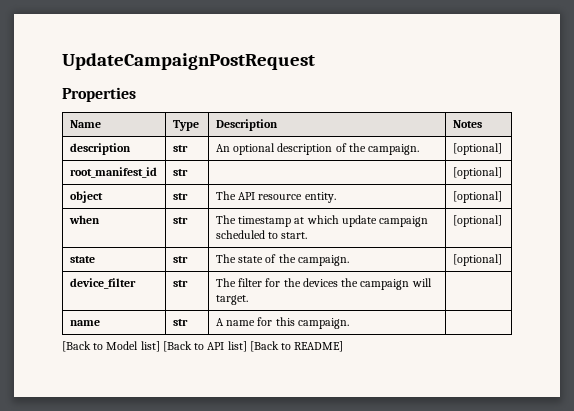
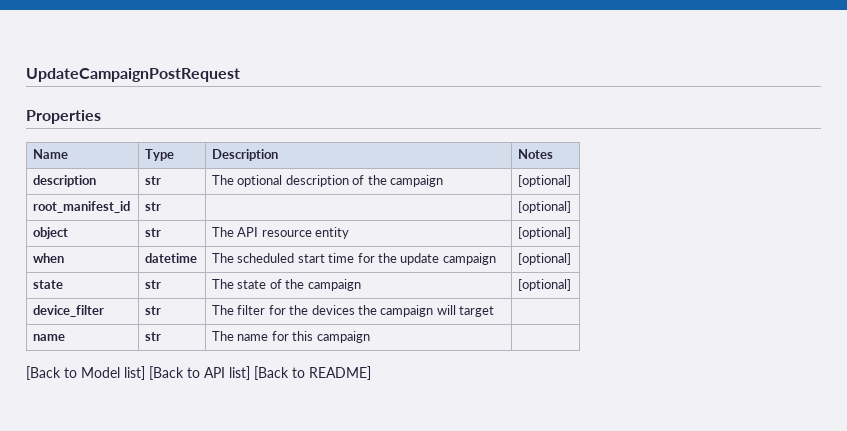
[215,144,230,152] An -> [212,175,235,185] The
[368,144,420,155] campaign. -> [389,175,443,187] campaign
[304,192,336,203] entity. -> [315,227,350,239] entity
[172,217,188,224] [215,215,339,227] str | The timestamp at which -> [145,253,198,263] [212,253,397,263] datetime | The scheduled start time for the
[215,230,308,239] scheduled to start. -> (496, 259) none
[297,255,349,266] campaign. -> [307,279,361,291] campaign
[215,295,248,305] target. -> [459,306,495,317] target
[215,318,224,326] A -> [212,331,235,341] The
[297,318,349,329] campaign. -> [316,331,370,343] campaign

